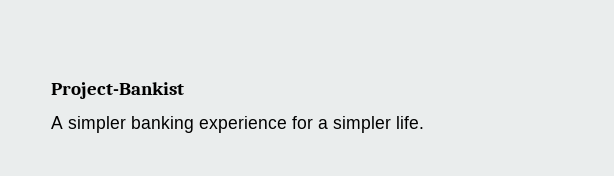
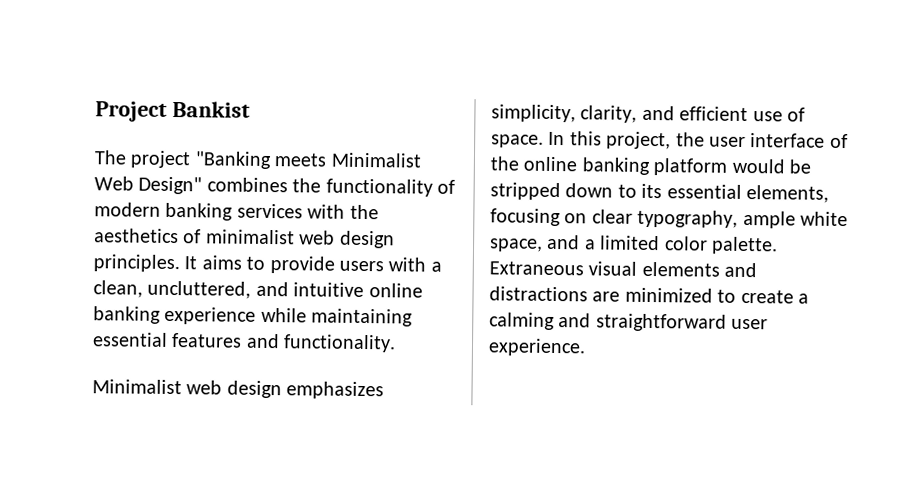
[51,82,184,99] [51,116,424,133] Project-Bankist // A simpler banking experience for a simpler life. -> [95,100,250,122] [94,150,422,170] [94,176,455,197] [94,202,379,221] [94,228,395,249] [93,254,442,274] [93,280,423,299] [93,306,414,327] [92,332,397,353] [92,379,385,400] [491,104,805,123] [491,131,848,150] [490,156,811,176] [490,182,829,203] [490,208,848,229] [489,234,778,255] [489,261,758,278] [489,286,809,304] [489,312,769,332] [488,338,586,357] Project Bankist // The project "Banking meets Minimalist Web Design" combines the functionality of modern banking services with the aesthetics of minimalist web design principles. It aims to provide users with a clean, uncluttered, and intuitive online banking experience while maintaining essential features and functionality. // Minimalist web design emphasizes simplicity, clarity, and efficient use of space. In this project, the user interface of the online banking platform would be stripped down to its essential elements, focusing on clear typography, ample white space, and a limited color palette. Extraneous visual elements and distractions are minimized to create a calming and straightforward user experience.

